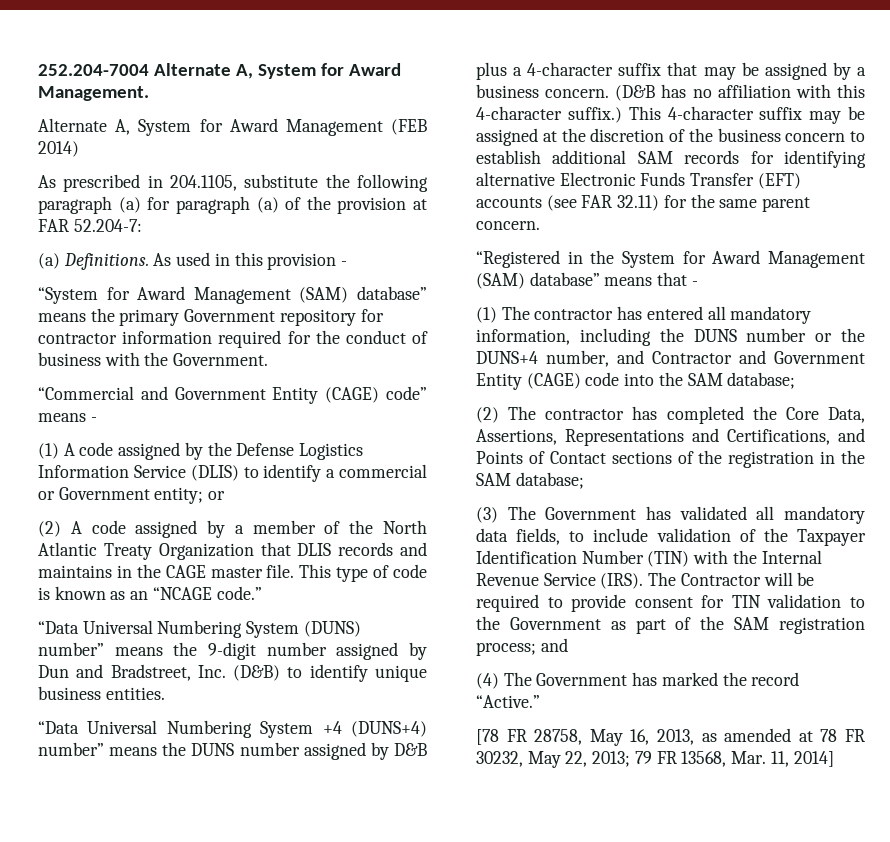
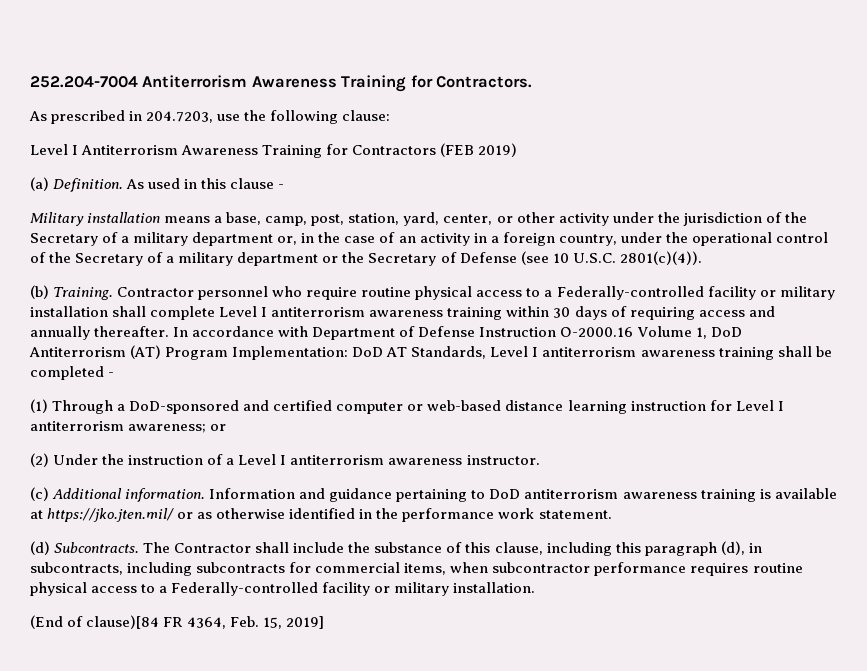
[153,63,401,79] [38,86,149,101] [38,118,427,136] [38,141,79,157] [38,174,428,192] [38,196,427,214] [38,219,142,232] [38,253,149,270] Alternate A, System for Award Management. // Alternate A, System for Award Management (FEB 2014) // As prescribed in 204.1105, substitute the following paragraph (a) for paragraph (a) of the provision at FAR 52.204-7: // (a) Definitions. -> [142,75,533,92] [29,110,391,124] [30,143,518,158] [30,177,124,192] Antiterrorism Awareness Training for Contractors. // As prescribed in 204.7203, use the following clause: // Level I Antiterrorism Awareness Training for Contractors (FEB 2019) // (a) Definition.
[267,253,348,270] [38,286,427,304] [38,308,384,326] [38,330,429,348] [38,352,269,366] [38,386,428,404] [38,413,97,422] [38,442,364,460] [38,464,427,482] [38,487,226,504] [38,520,427,538] [38,542,427,560] [38,564,428,582] [38,586,262,600] [38,620,361,638] [38,642,427,660] [38,664,427,682] [38,686,165,700] [38,720,427,738] [38,742,428,760] [476,62,866,80] [476,84,865,101] [476,106,865,124] [476,128,865,146] [476,150,866,168] [476,172,801,189] [476,194,811,212] [476,221,540,230] [476,250,865,268] [476,272,698,289] [476,306,812,324] [476,328,865,346] [476,350,865,367] [476,372,796,390] [476,406,865,424] [476,428,865,446] [476,450,865,468] [476,472,584,489] [476,506,866,524] [476,528,866,546] [476,550,822,567] [476,572,815,589] [476,594,865,612] [476,616,865,634] [476,638,568,656] [476,672,800,689] [476,695,540,708] [476,728,865,746] [476,751,834,768] provision - // “System for Award Management (SAM) database” means the primary Government repository for contractor information required for the conduct of business with the Government. // “Commercial and Government Entity (CAGE) code” means - // (1) A code assigned by the Defense Logistics Information Service (DLIS) to identify a commercial or Government entity; or // (2) A code assigned by a member of the North Atlantic Treaty Organization that DLIS records and maintains in the CAGE master file. This type of code is known as an “NCAGE code.” // “Data Universal Numbering System (DUNS) number” means the 9-digit number assigned by Dun and Bradstreet, Inc. (D&B) to identify unique business entities. // “Data Universal Numbering System +4 (DUNS+4) number” means the DUNS number assigned by D&B plus a 4-character suffix that may be assigned by a business concern. (D&B has no affiliation with this 4-character suffix.) This 4-character suffix may be assigned at the discretion of the business concern to establish additional SAM records for identifying alternative Electronic Funds Transfer (EFT) accounts (see FAR 32.11) for the same parent concern. // “Registered in the System for Award Management (SAM) database” means that - // (1) The contractor has entered all mandatory information, including the DUNS number or the DUNS+4 number, and Contractor and Government Entity (CAGE) code into the SAM database; // (2) The contractor has completed the Core Data, Assertions, Representations and Certifications, and Points of Contact sections of the registration in the SAM database; // (3) The Government has validated all mandatory data fields, to include validation of the Taxpayer Identification Number (TIN) with the Internal Revenue Service (IRS). The Contractor will be required to provide consent for TIN validation to the Government as part of the SAM registration process; and // (4) The Government has marked the record “Active.” // [78 FR 28758, May 16, 2013, as amended at 78 FR 30232, May 22, 2013; 79 FR 13568, Mar. 11, 2014] -> [230,178,285,189] [30,212,807,226] [30,232,828,246] [30,251,702,266] [30,285,835,300] [30,306,775,320] [30,326,742,340] [29,345,832,360] [30,366,115,380] [30,399,784,414] [30,421,227,433] [30,453,540,467] [30,487,837,502] [30,508,612,522] [30,541,762,556] [30,562,803,576] [30,582,536,596] [30,615,325,629] clause - // Military installation means a base, camp, post, station, yard, center, or other activity under the jurisdiction of the Secretary of a military department or, in the case of an activity in a foreign country, under the operational control of the Secretary of a military department or the Secretary of Defense (see 10 U.S.C. 2801(c)(4)). // (b) Training. Contractor personnel who require routine physical access to a Federally-controlled facility or military installation shall complete Level I antiterrorism awareness training within 30 days of requiring access and annually thereafter. In accordance with Department of Defense Instruction O-2000.16 Volume 1, DoD Antiterrorism (AT) Program Implementation: DoD AT Standards, Level I antiterrorism awareness training shall be completed - // (1) Through a DoD-sponsored and certified computer or web-based distance learning instruction for Level I antiterrorism awareness; or // (2) Under the instruction of a Level I antiterrorism awareness instructor. // (c) Additional information. Information and guidance pertaining to DoD antiterrorism awareness training is available at https://jko.jten.mil/ or as otherwise identified in the performance work statement. // (d) Subcontracts. The Contractor shall include the substance of this clause, including this paragraph (d), in subcontracts, including subcontracts for commercial items, when subcontractor performance requires routine physical access to a Federally-controlled facility or military installation. // (End of clause)[84 FR 4364, Feb. 15, 2019]

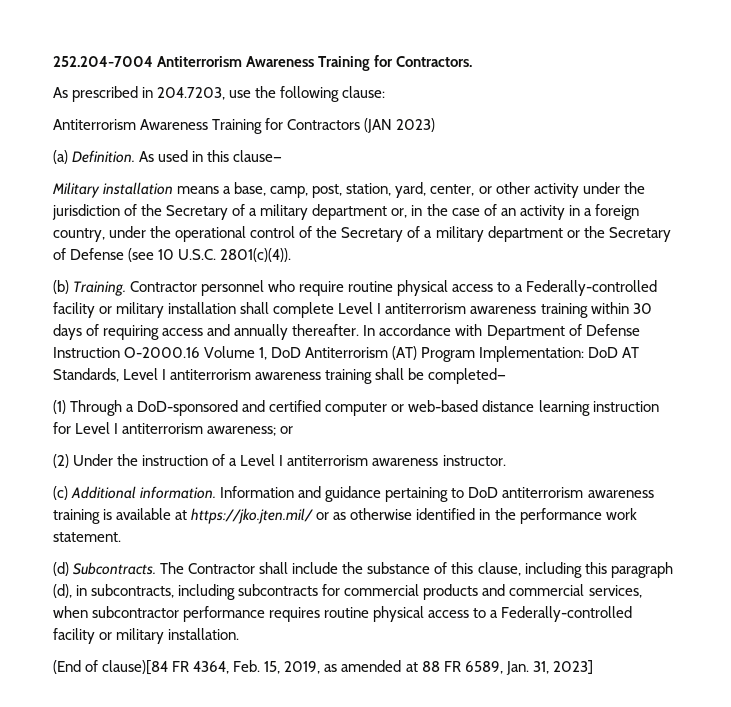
[30,144,79,155] Level I -> (386, 92) none
[440,143,518,157] (FEB 2019) -> [364,118,436,133] (JAN 2023)
[230,178,285,189] clause - -> [233,150,283,162] clause—
[30,366,115,380] completed - -> [428,368,507,384] completed—
[404,563,447,575] items, -> [423,584,642,600] products and commercial services,
[286,616,325,629] 2019] -> [284,660,593,675] 2019, as amended at 88 FR 6589, Jan. 31, 2023]

